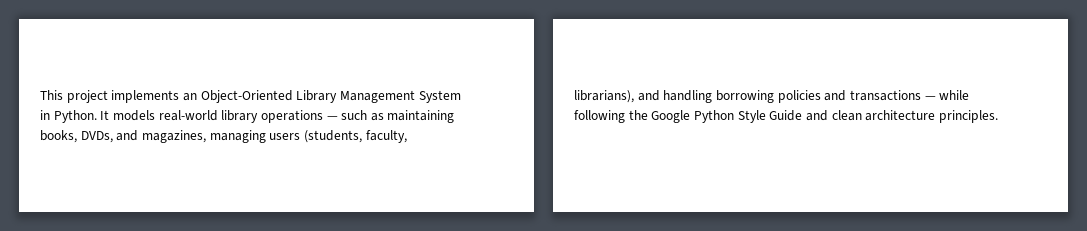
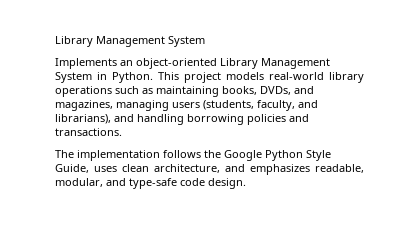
[40,90,293,103] This project implements an Object-Oriented -> [55,36,205,47] [55,58,217,69] Library Management System // Implements an object-oriented
[100,110,110,120] It -> [158,72,221,83] This project
[326,116,338,120] — -> (112, 91) none
(407, 136) none -> [298,100,318,108] and
[849,90,970,101] [574,110,998,123] transactions — while following the Google Python Style Guide and clean architecture principles. -> [55,128,122,136] [55,150,331,161] [55,164,364,175] [55,178,246,189] transactions. // The implementation follows the Google Python Style Guide, uses clean architecture, and emphasizes readable, modular, and type-safe code design.

